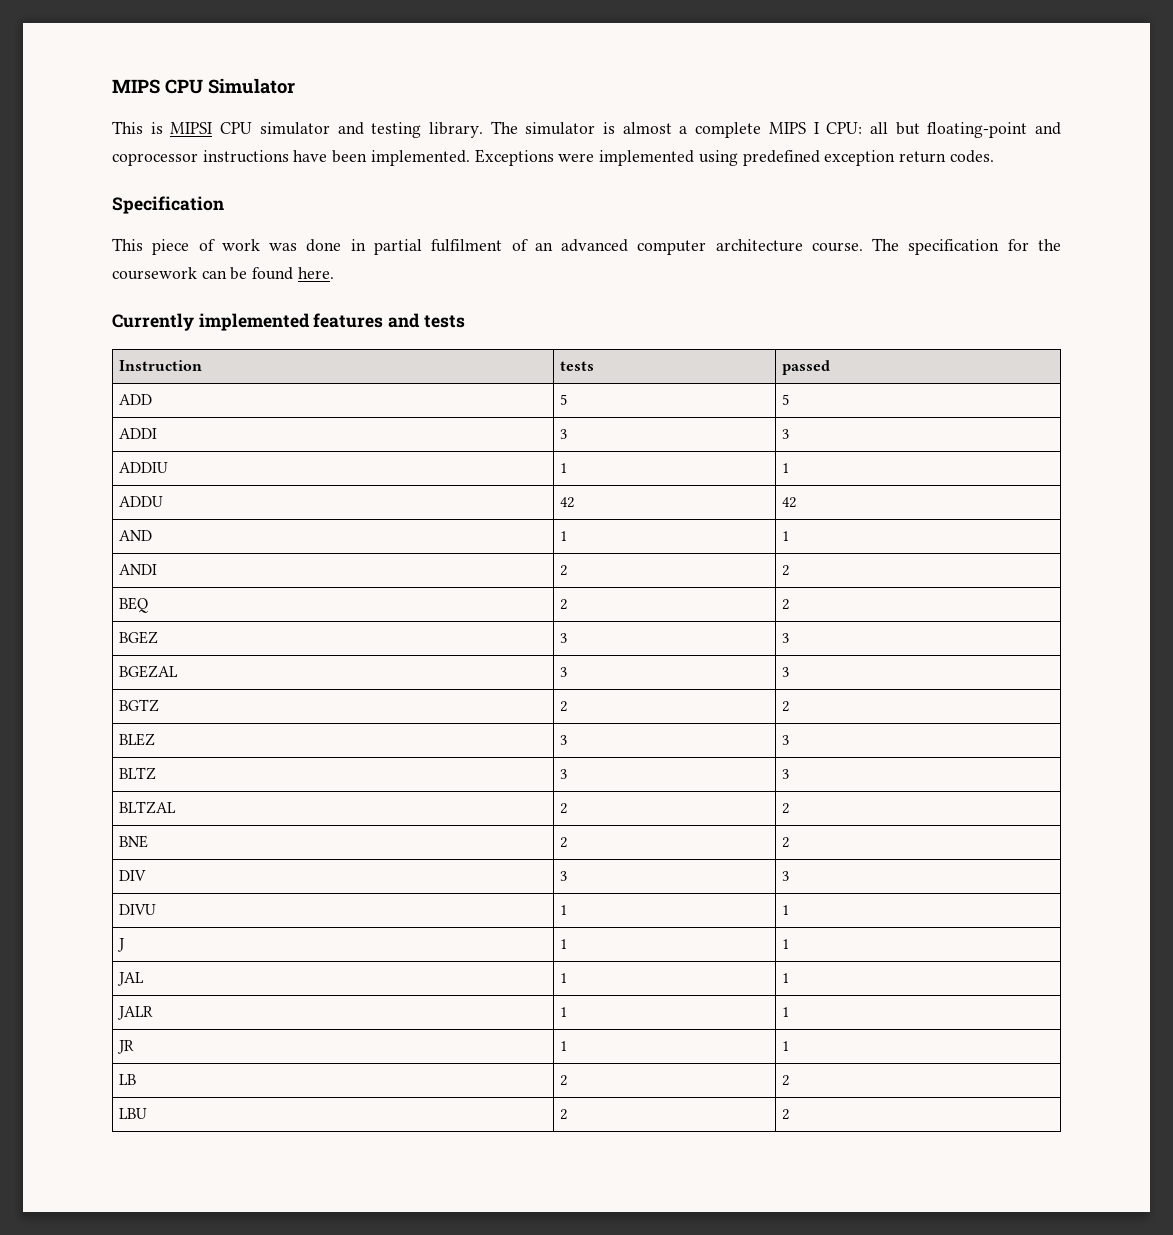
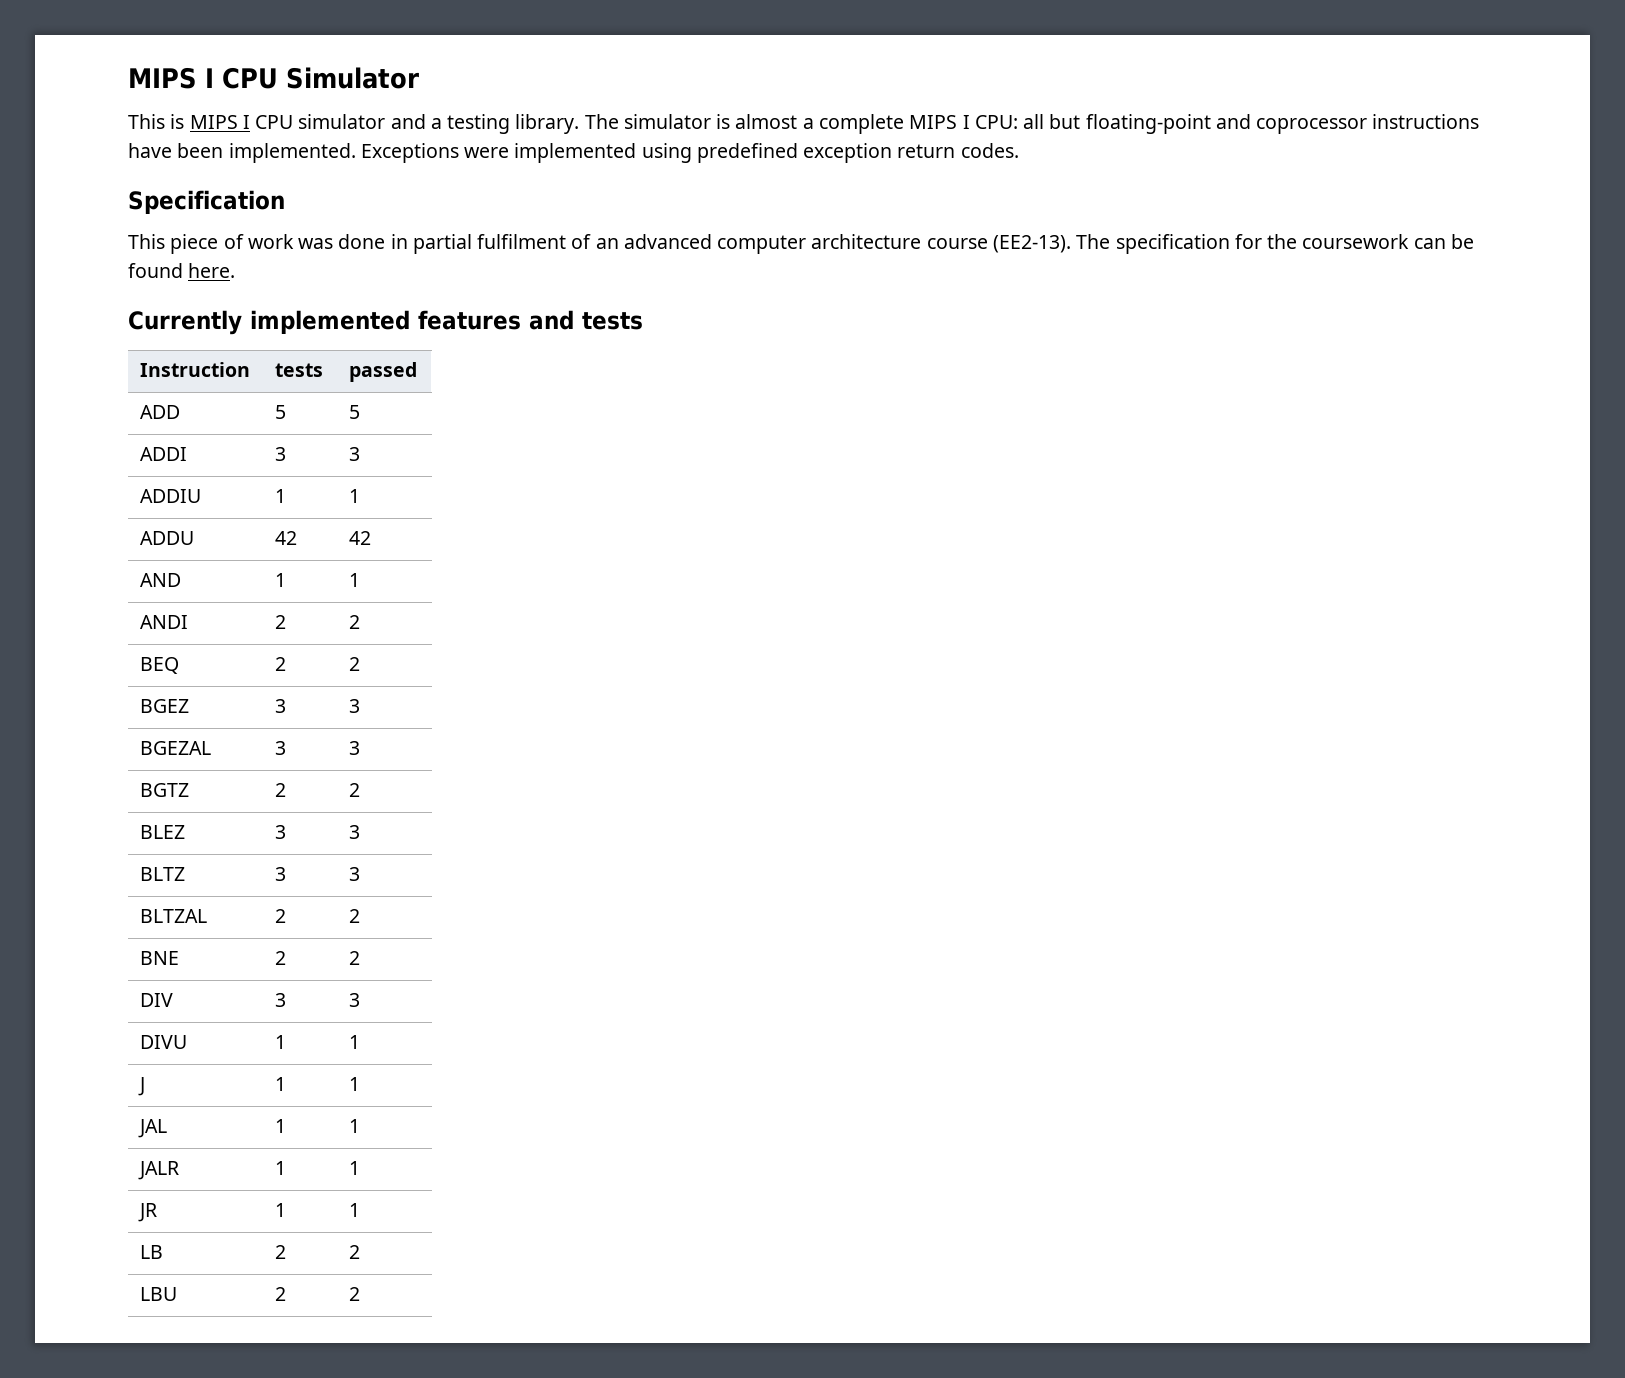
[112,79,160,94] MIPS -> [128,67,214,89] MIPS I
[170,122,213,134] MIPSI -> [189,115,250,129] MIPS I
(364, 128) none -> [430,118,442,129] a
[811,242,863,252] course. -> [926,235,1071,253] course (EE2-13).

